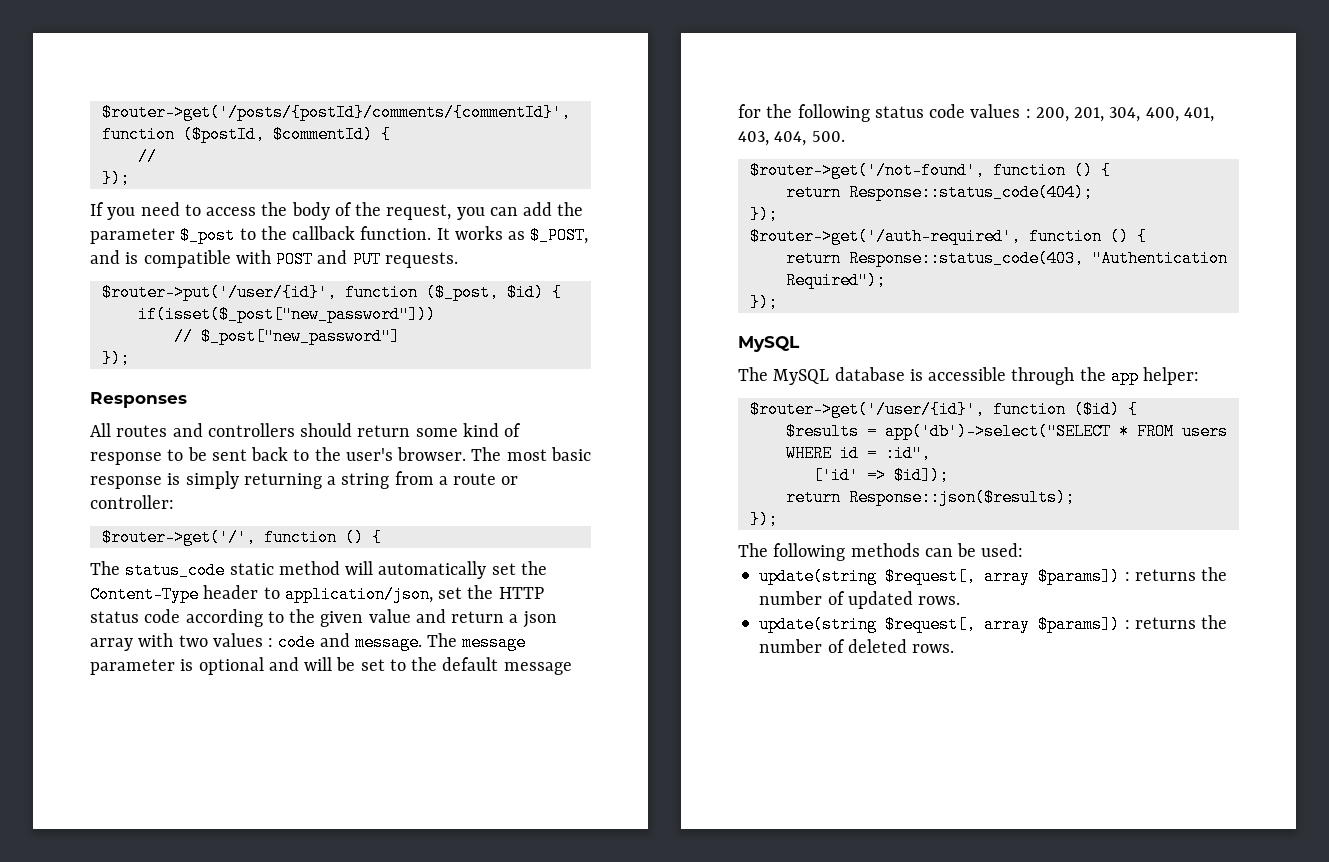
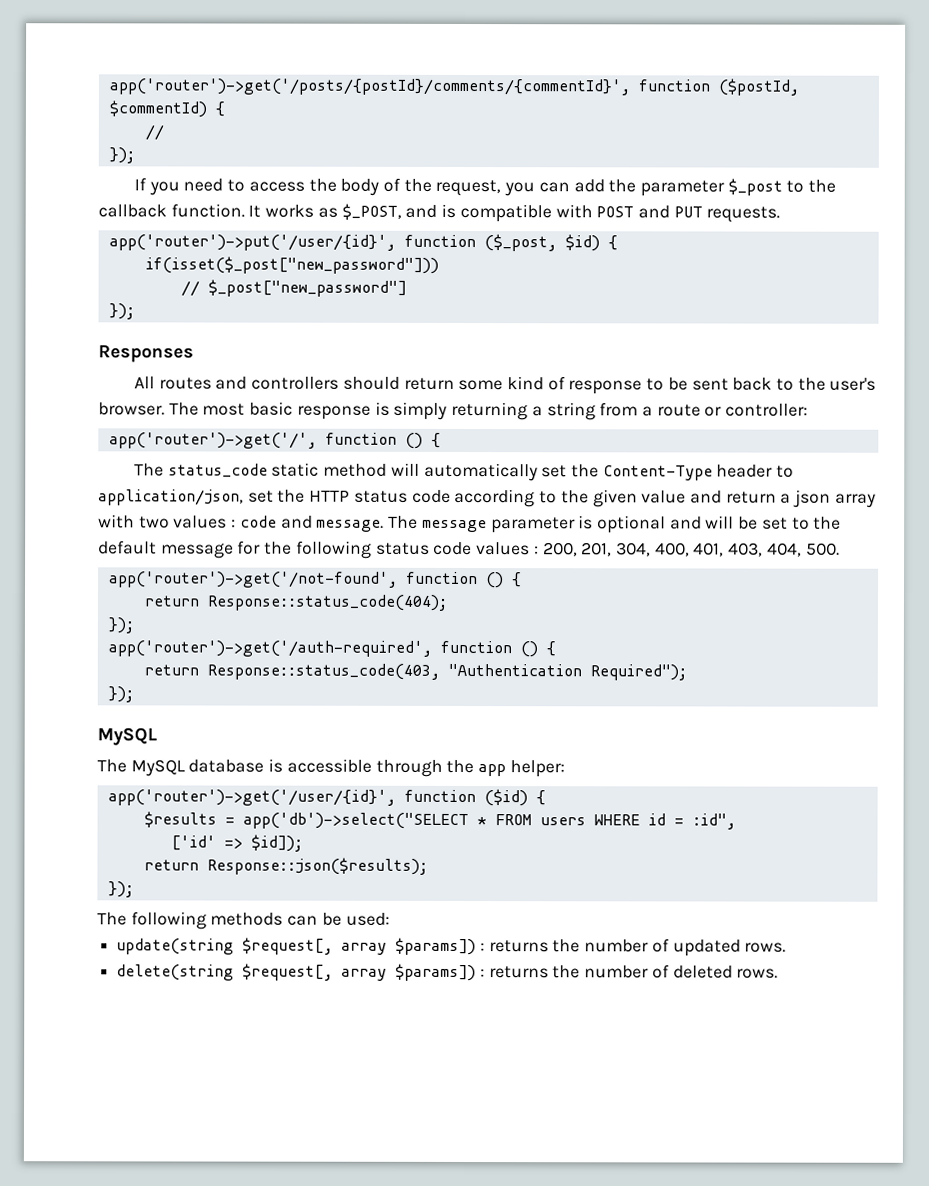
[101,104,571,121] $router->get('/posts/{postId}/comments/{commentId}', -> [108,78,630,96] app('router')->get('/posts/{postId}/comments/{commentId}',
[101,284,337,301] $router->put('/user/{id}', -> [108,234,396,251] app('router')->put('/user/{id}',
[101,529,256,546] $router->get('/', -> [108,432,317,449] app('router')->get('/',
[749,162,985,179] $router->get('/not-found', -> [108,571,398,588] app('router')->get('/not-found',
[749,228,1021,245] $router->get('/auth-required', -> [107,640,432,657] app('router')->get('/auth-required',
[749,401,985,418] $router->get('/user/{id}', -> [107,789,396,806] app('router')->get('/user/{id}',
[759,616,878,633] update(string -> [116,964,235,981] delete(string

